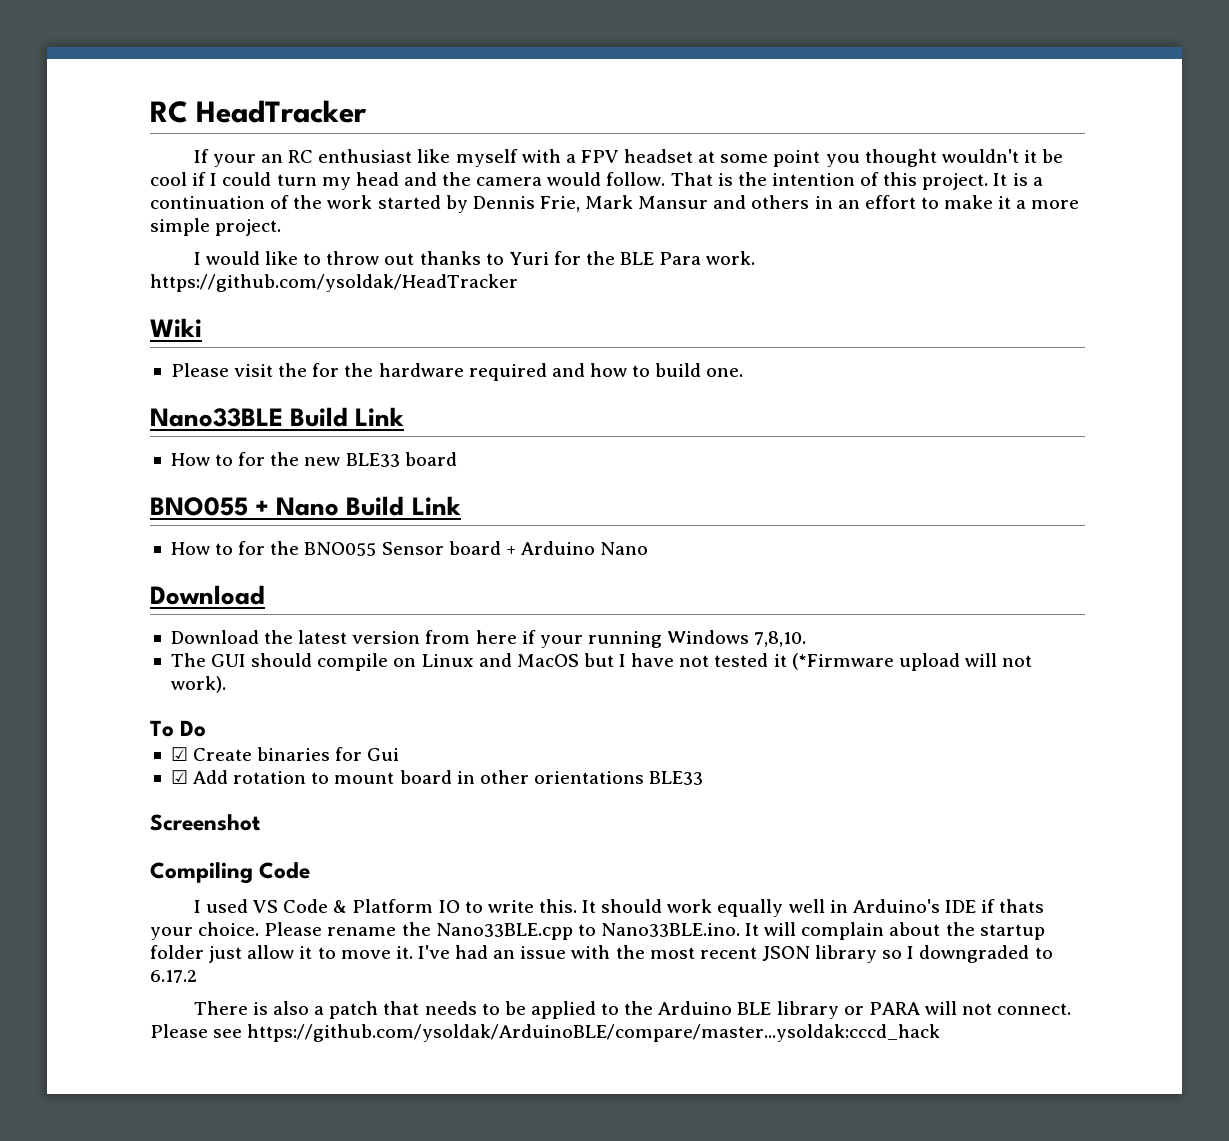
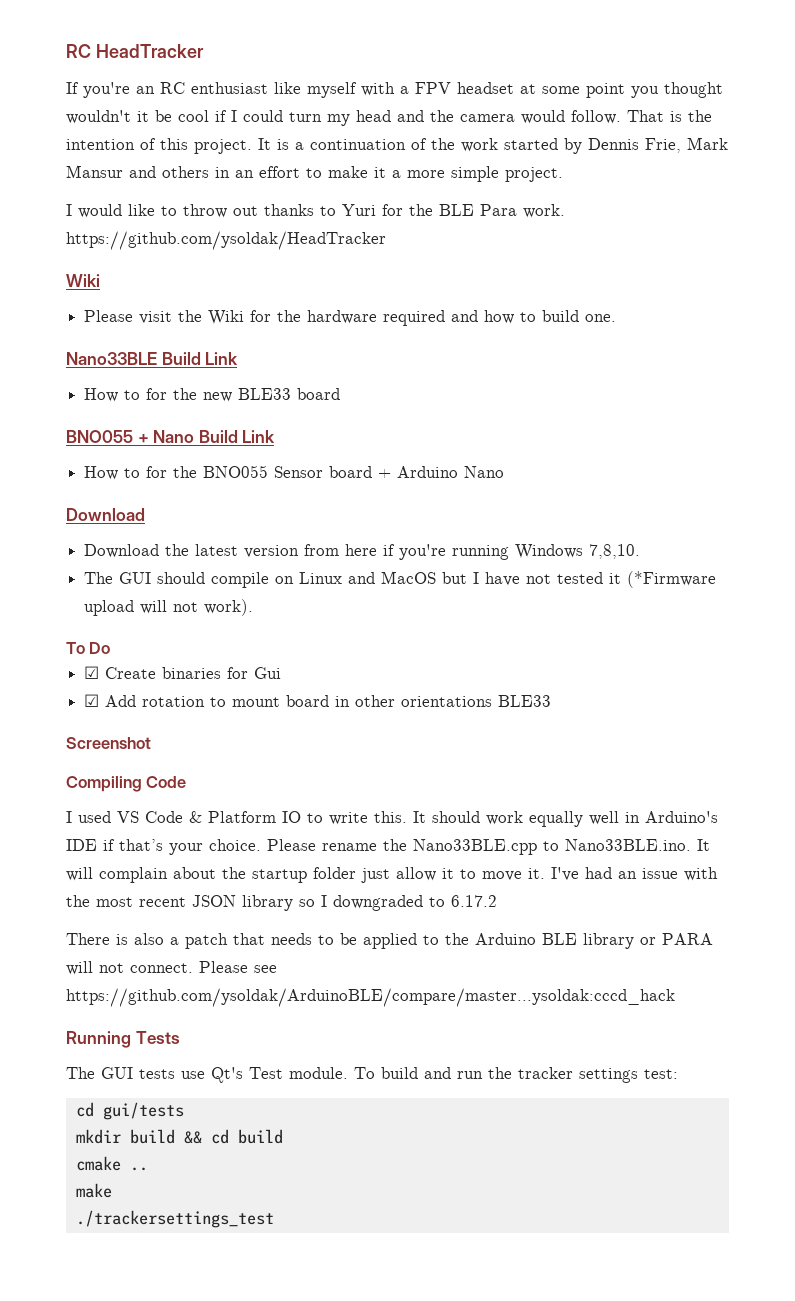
[212,154,256,167] your -> [83,82,130,98] you're
(308, 370) none -> [208,310,245,325] Wiki
[539,635,583,648] your -> [399,544,447,560] you're
[999,899,1045,913] thats -> [119,839,163,851] that’s
(941, 1033) none -> [66,1031,180,1048] [66,1067,678,1083] [75,1102,184,1120] [75,1129,283,1144] [75,1156,148,1171] [75,1183,112,1198] [75,1210,274,1228] // Running Tests // The GUI tests use Qt's Test module. To build and run the tracker settings test: // cd gui/tests // mkdir build && cd build // cmake .. // make // ./trackersettings_test

